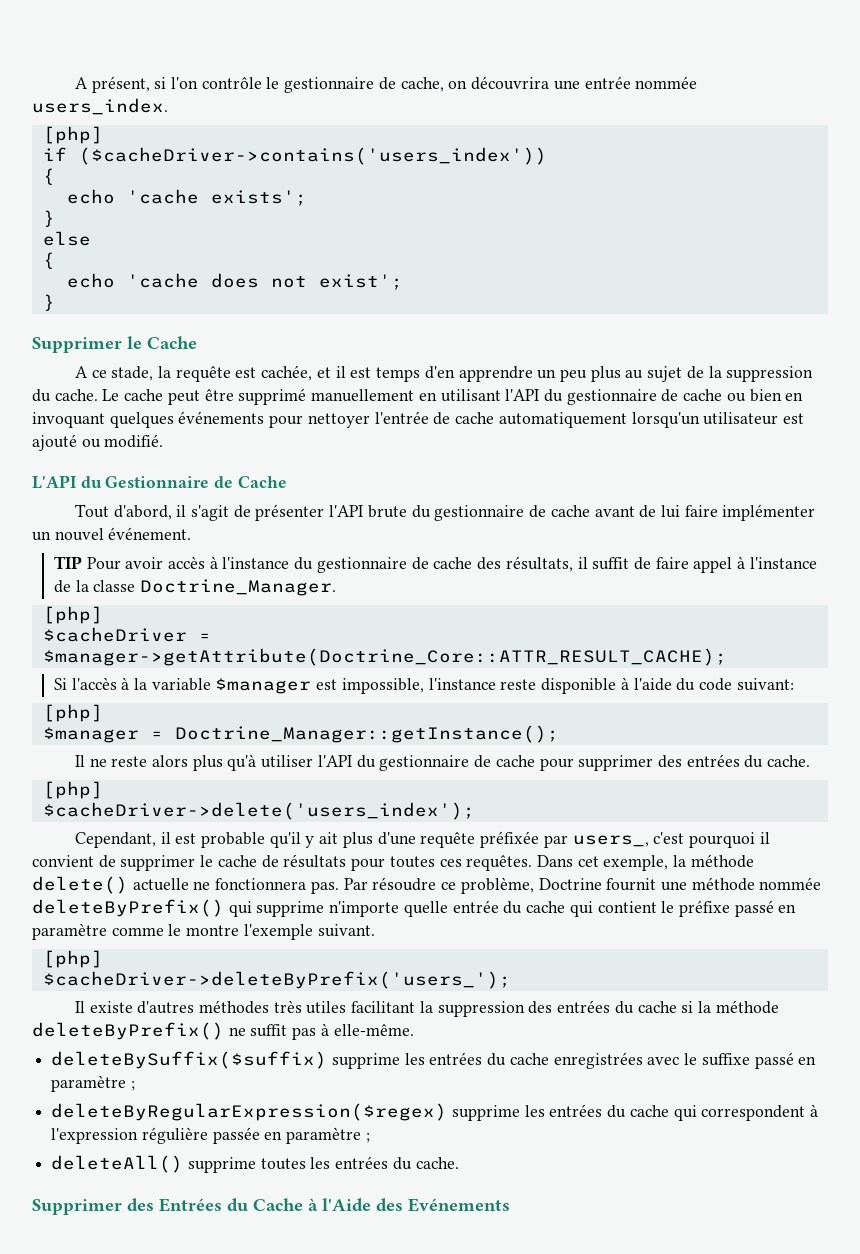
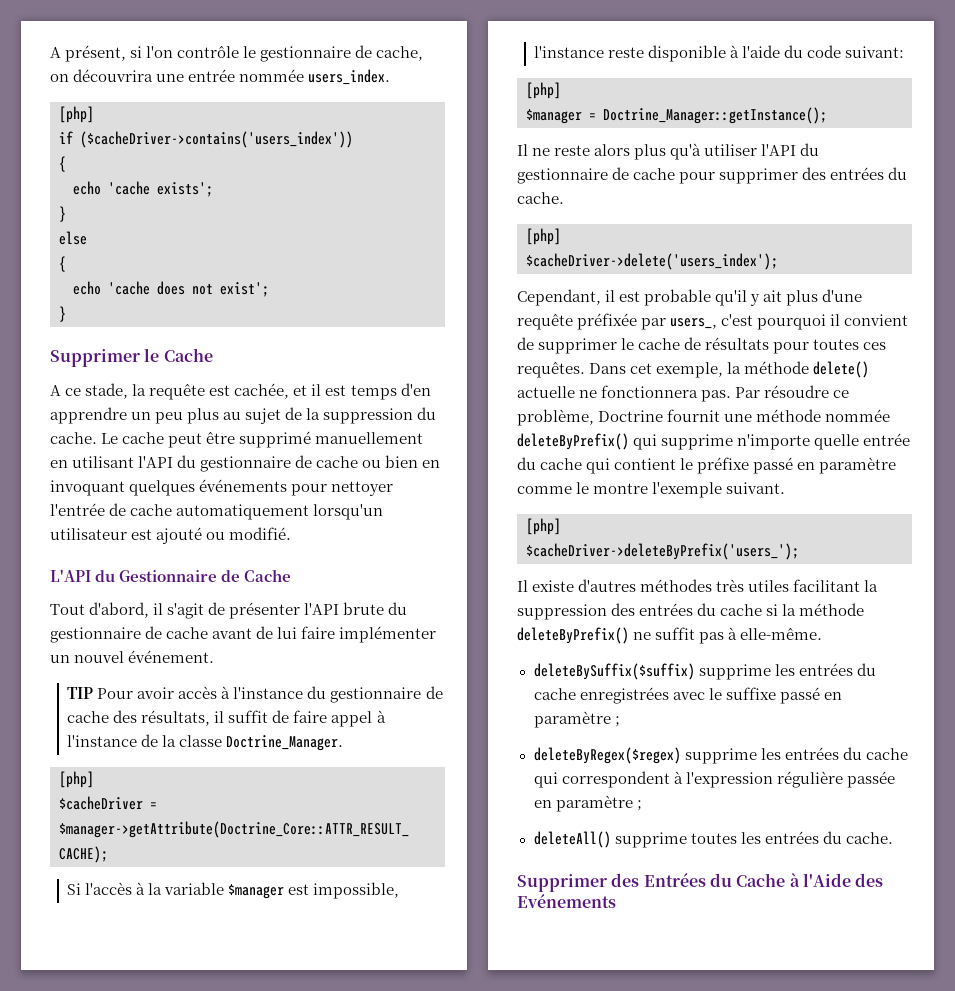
[51,1103,448,1121] deleteByRegularExpression($regex) -> [533,747,681,764] deleteByRegex($regex)

